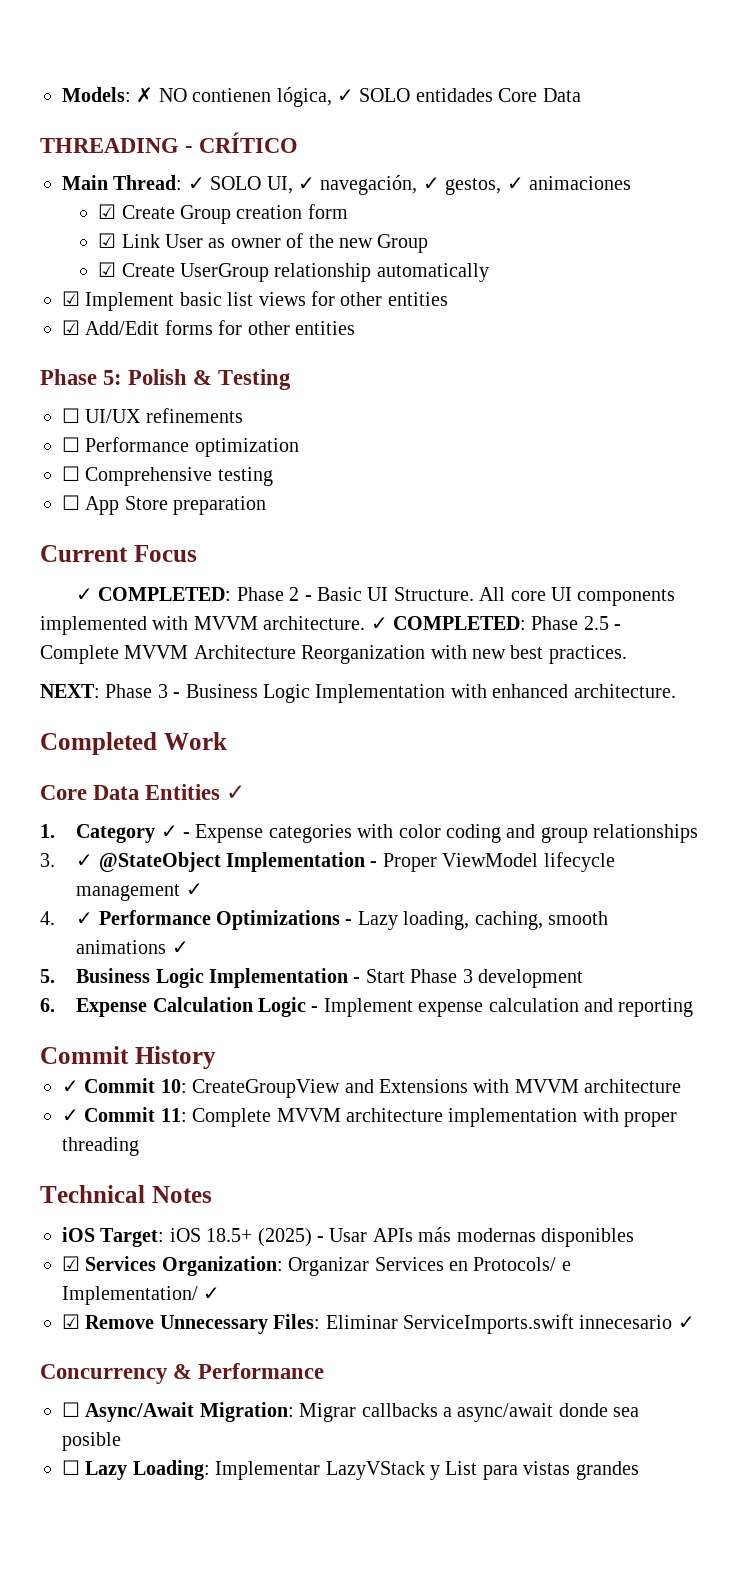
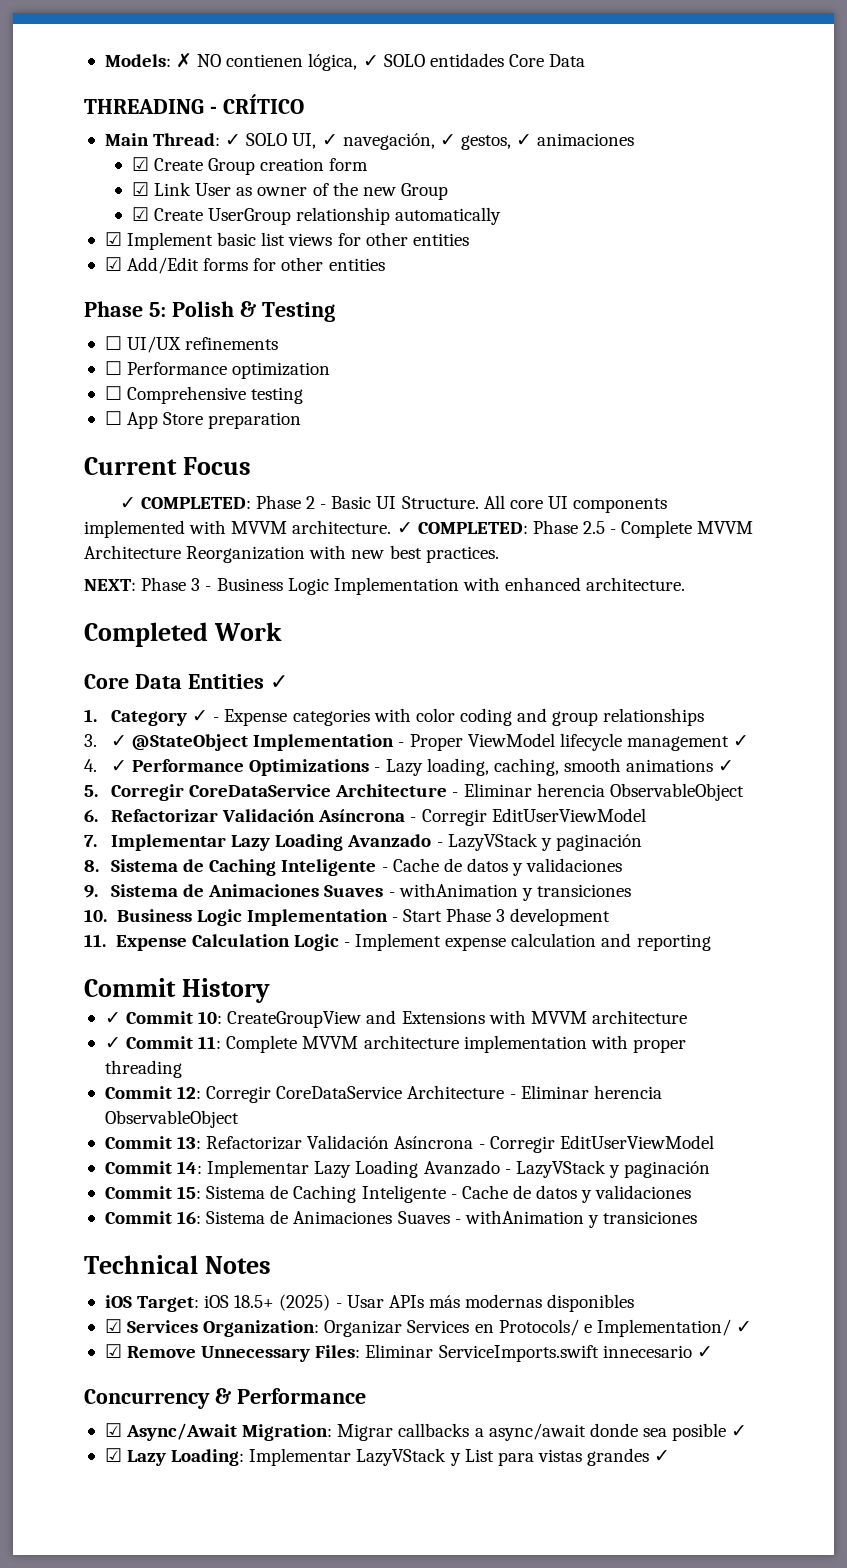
(55, 976) none -> [111,783,744,801] [84,808,646,826] [84,833,642,851] [84,858,623,876] [84,883,631,901] [84,909,107,922] Corregir CoreDataService Architecture - Eliminar herencia ObservableObject // 6. Refactorizar Validación Asíncrona - Corregir EditUserViewModel // 7. Implementar Lazy Loading Avanzado - LazyVStack y paginación // 8. Sistema de Caching Inteligente - Cache de datos y validaciones // 9. Sistema de Animaciones Suaves - withAnimation y transiciones // 10.
[40,998,55,1012] 6. -> [84,934,106,947] 11.
(139, 1146) none -> [104,1085,662,1103] [104,1110,239,1128] [104,1135,714,1153] [104,1160,711,1178] [104,1185,692,1203] [104,1210,698,1228] // Commit 12: Corregir CoreDataService Architecture - Eliminar herencia ObservableObject // Commit 13: Refactorizar Validación Asíncrona - Corregir EditUserViewModel // Commit 14: Implementar Lazy Loading Avanzado - LazyVStack y paginación // Commit 15: Sistema de Caching Inteligente - Cache de datos y validaciones // Commit 16: Sistema de Animaciones Suaves - withAnimation y transiciones
[62,1402,80,1417] ☐ -> [104,1423,122,1437] ☑
[62,1460,80,1475] // ☐ -> [731,1425,748,1437] [104,1448,122,1462] ✓ // ☑
(639, 1470) none -> [654,1450,671,1462] ✓

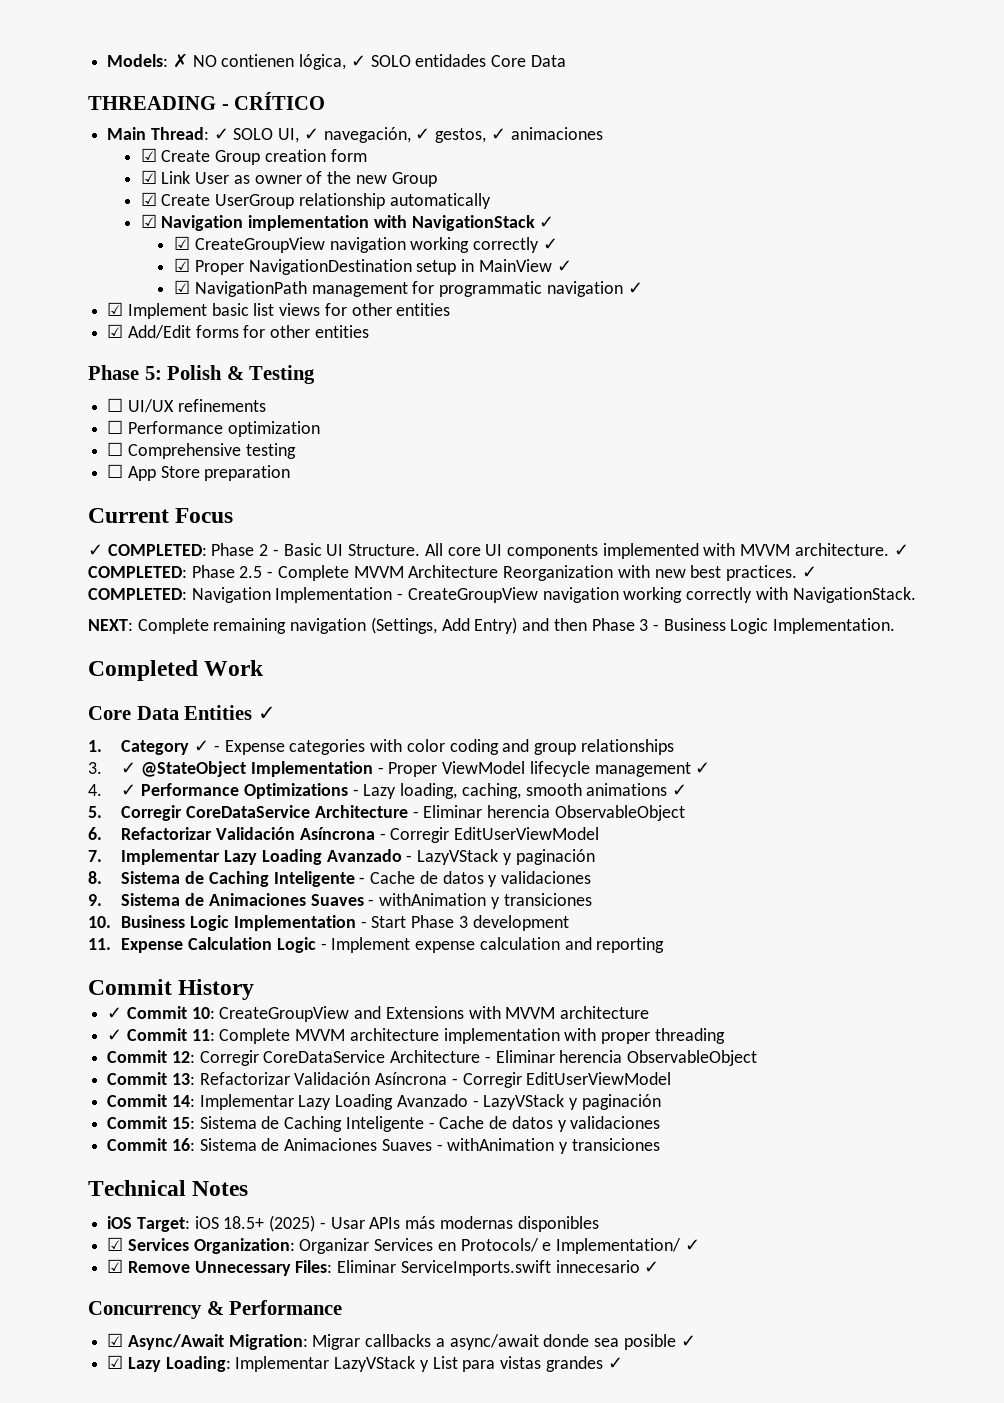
(502, 216) none -> [140,214,555,231] [174,236,558,253] [174,258,572,275] [174,280,643,297] // ☑ Navigation implementation with NavigationStack ✓ // ☑ CreateGroupView navigation working correctly ✓ // ☑ Proper NavigationDestination setup in MainView ✓ // ☑ NavigationPath management for programmatic navigation ✓
[84,579,136,591] // NEXT: -> [801,566,817,578] [88,587,916,603] [88,617,587,634] ✓ COMPLETED: Navigation Implementation - CreateGroupView navigation working correctly with NavigationStack. // NEXT: Complete remaining navigation (Settings, Add Entry) and then
[333,577,686,595] Implementation with enhanced architecture. -> [773,618,896,634] Implementation.

